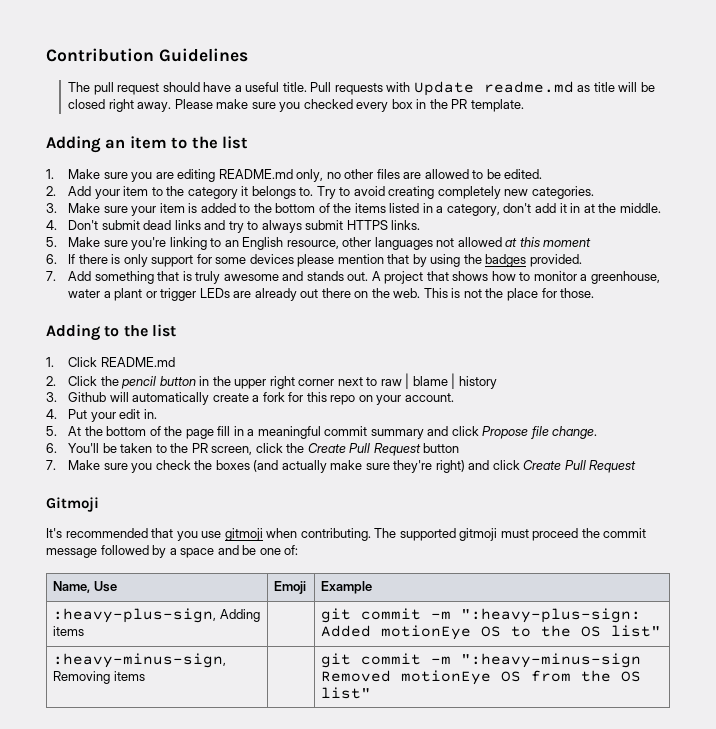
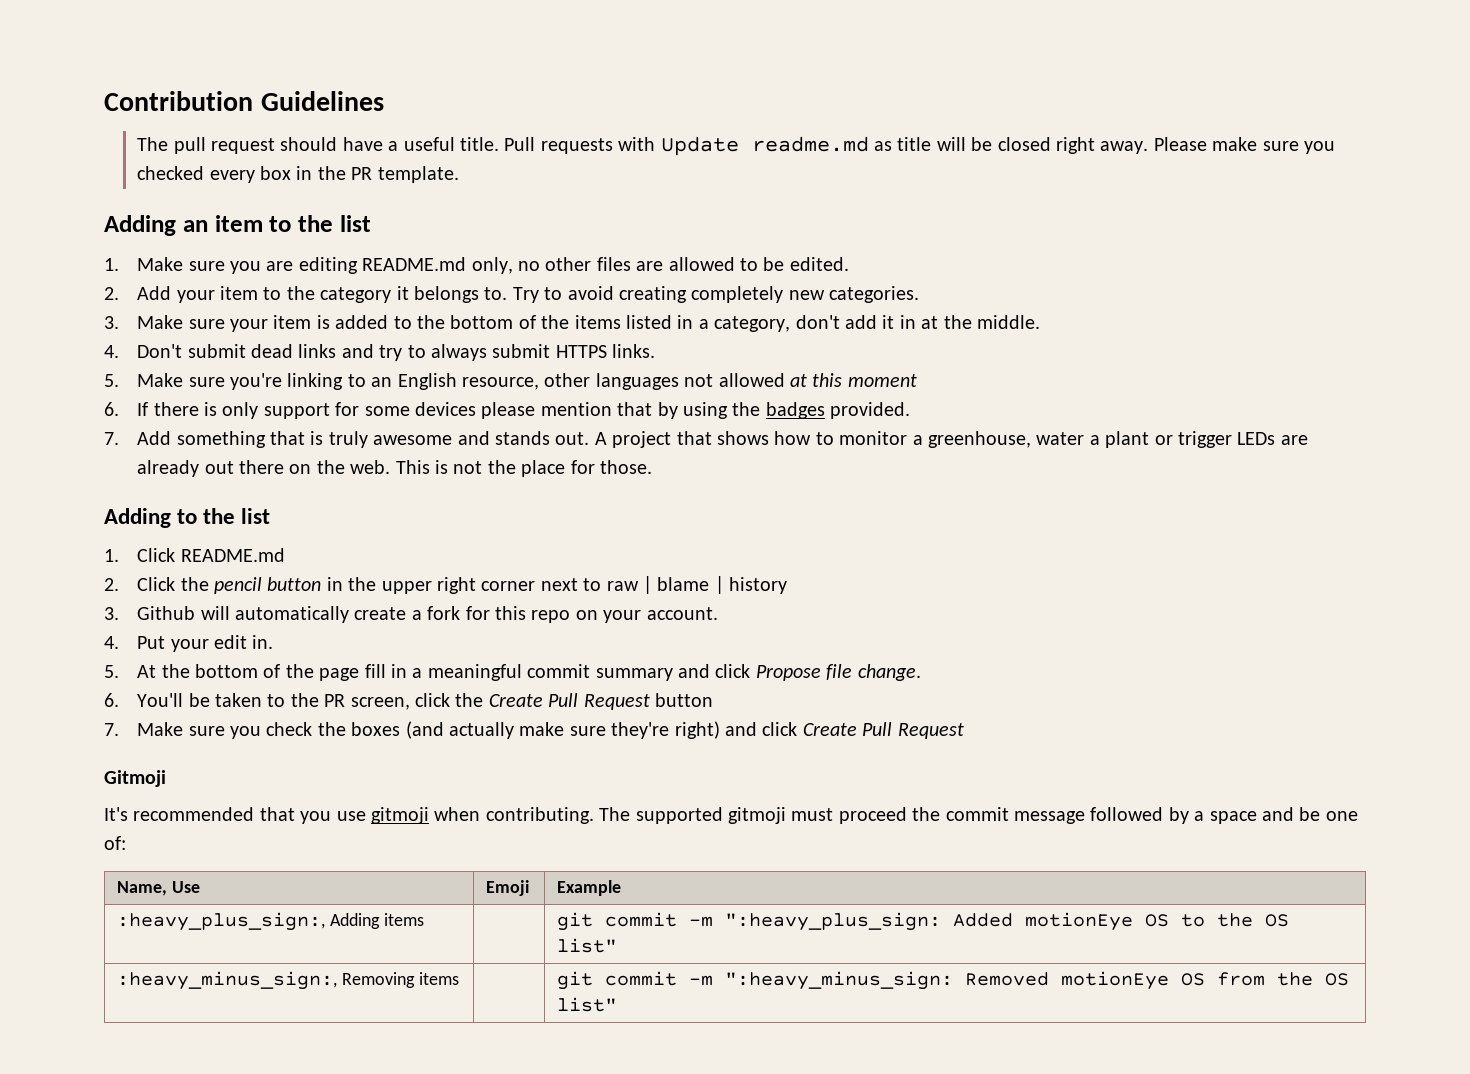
[53,608,217,623] :heavy-plus-sign, -> [117,912,326,931] :heavy_plus_sign:,
[461,608,642,623] ":heavy-plus-sign: -> [725,912,942,931] ":heavy_plus_sign:
[53,653,227,668] :heavy-minus-sign, -> [117,971,338,990] :heavy_minus_sign:,
[461,653,642,668] ":heavy-minus-sign -> [725,971,954,990] ":heavy_minus_sign:

